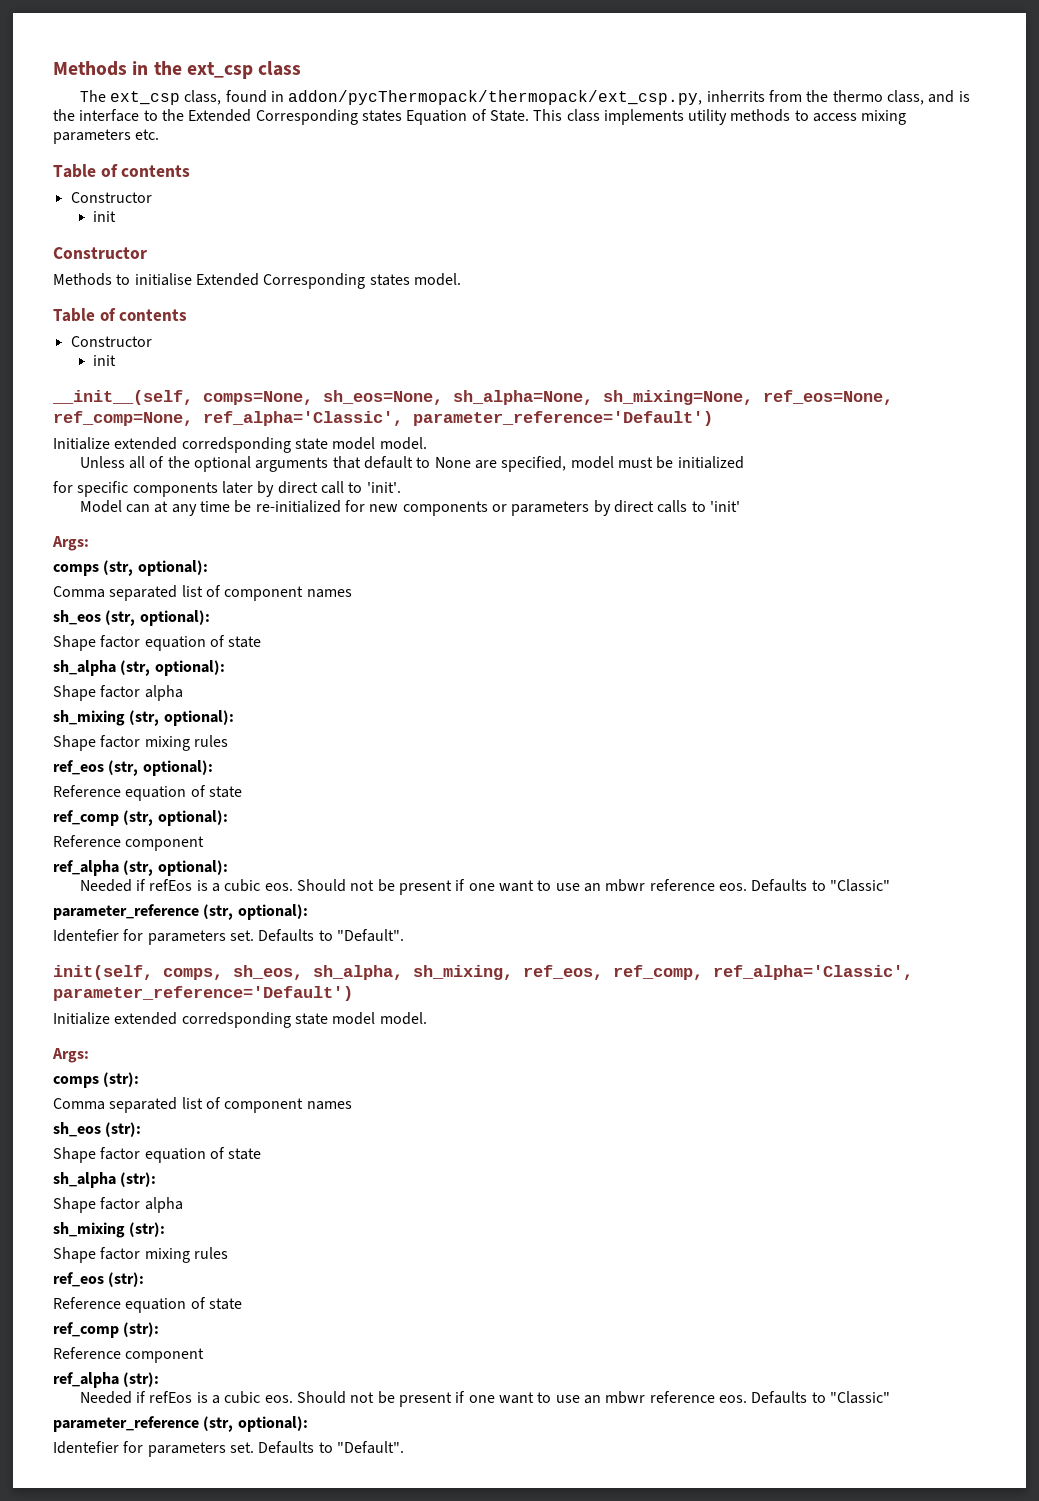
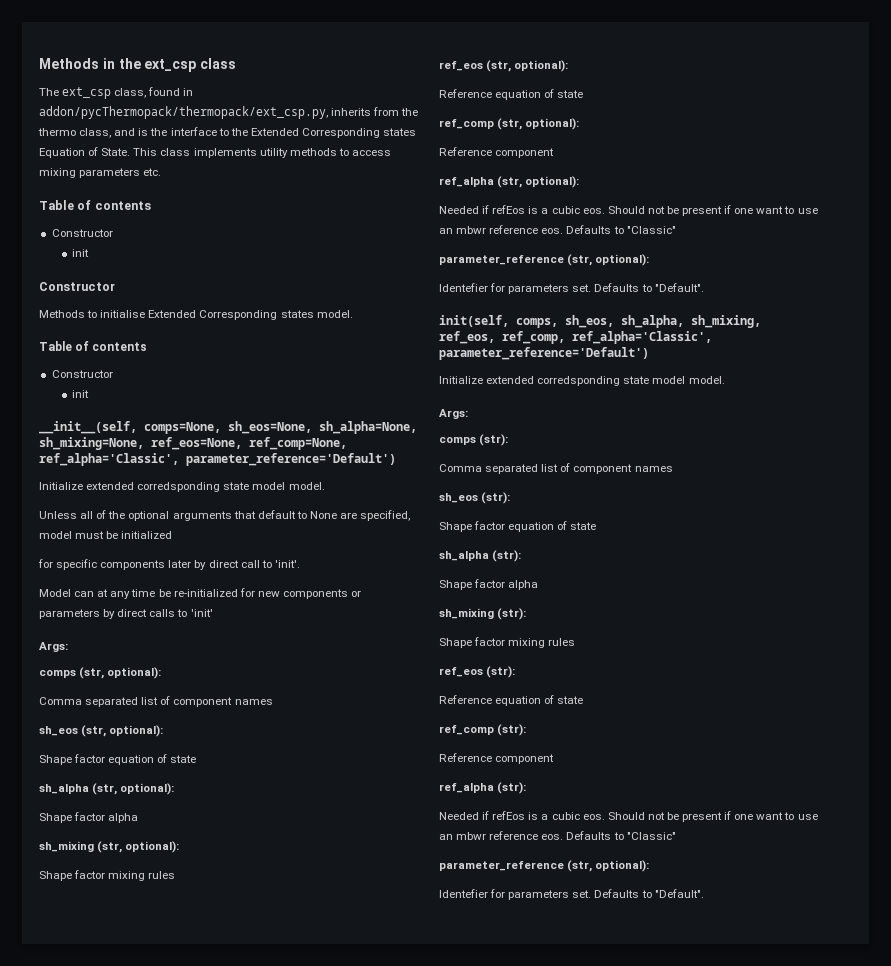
[706,90,765,102] inherrits -> [331,108,372,116] inherits

